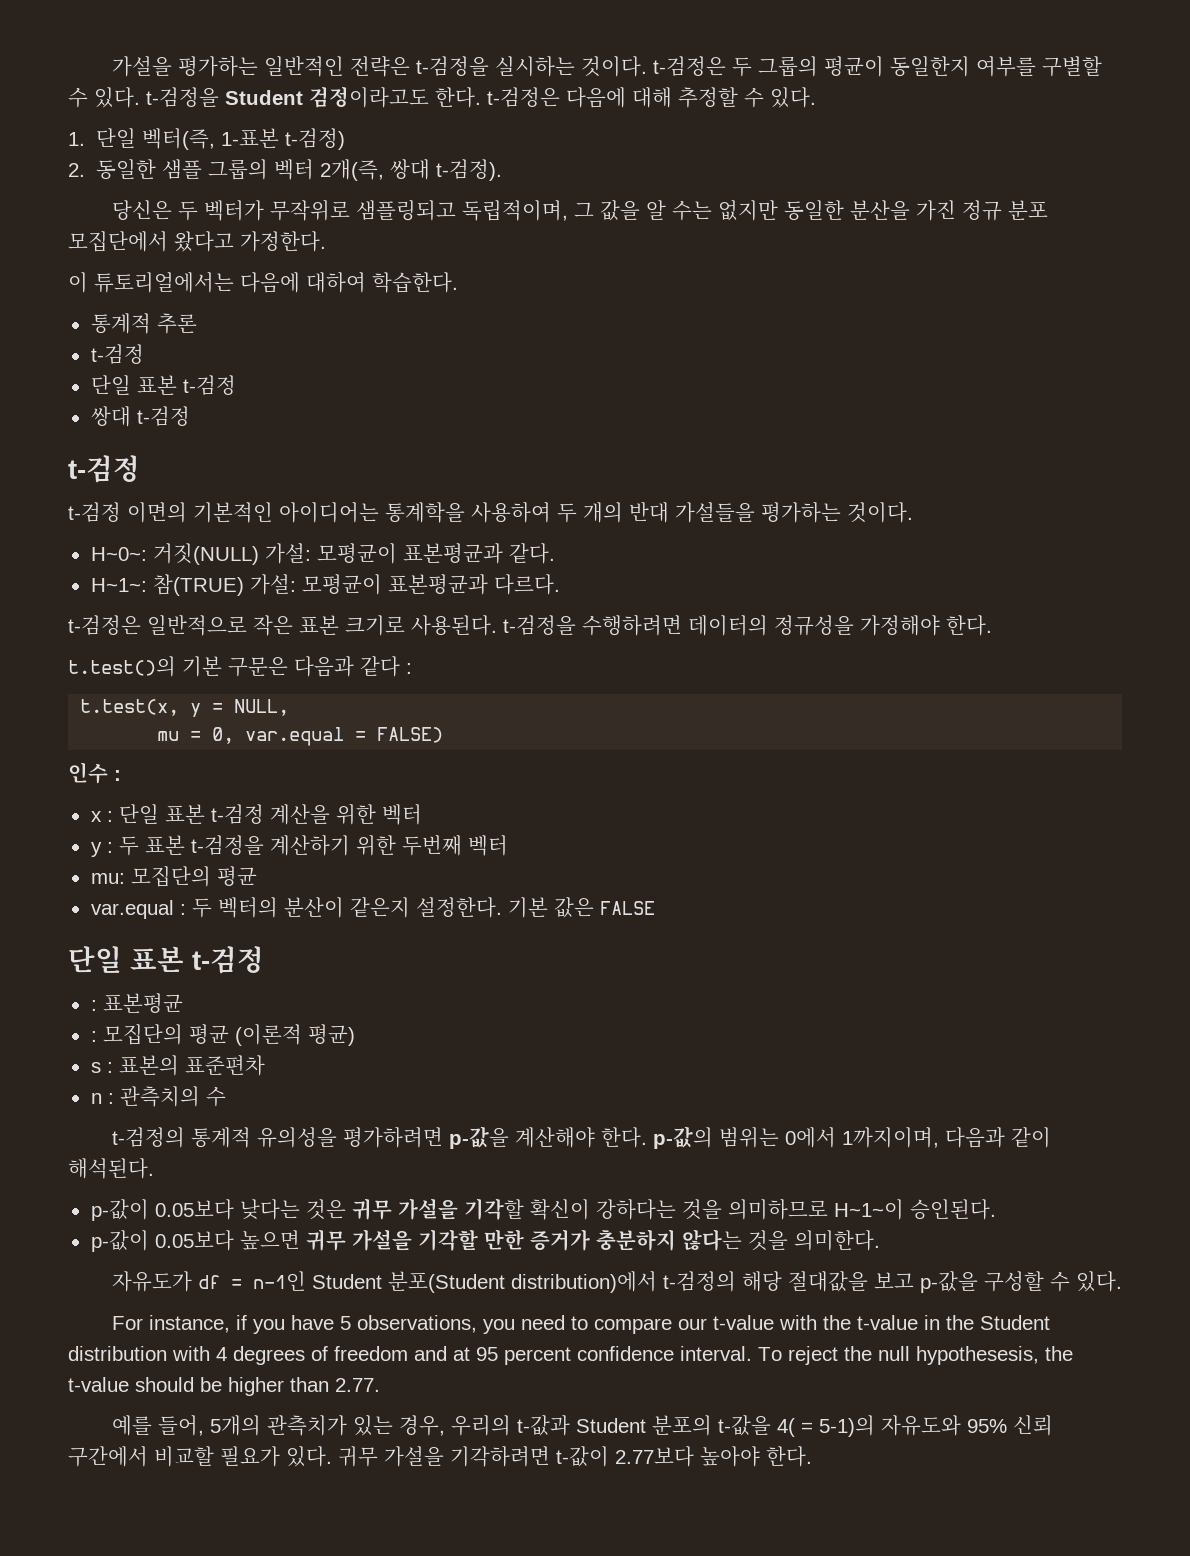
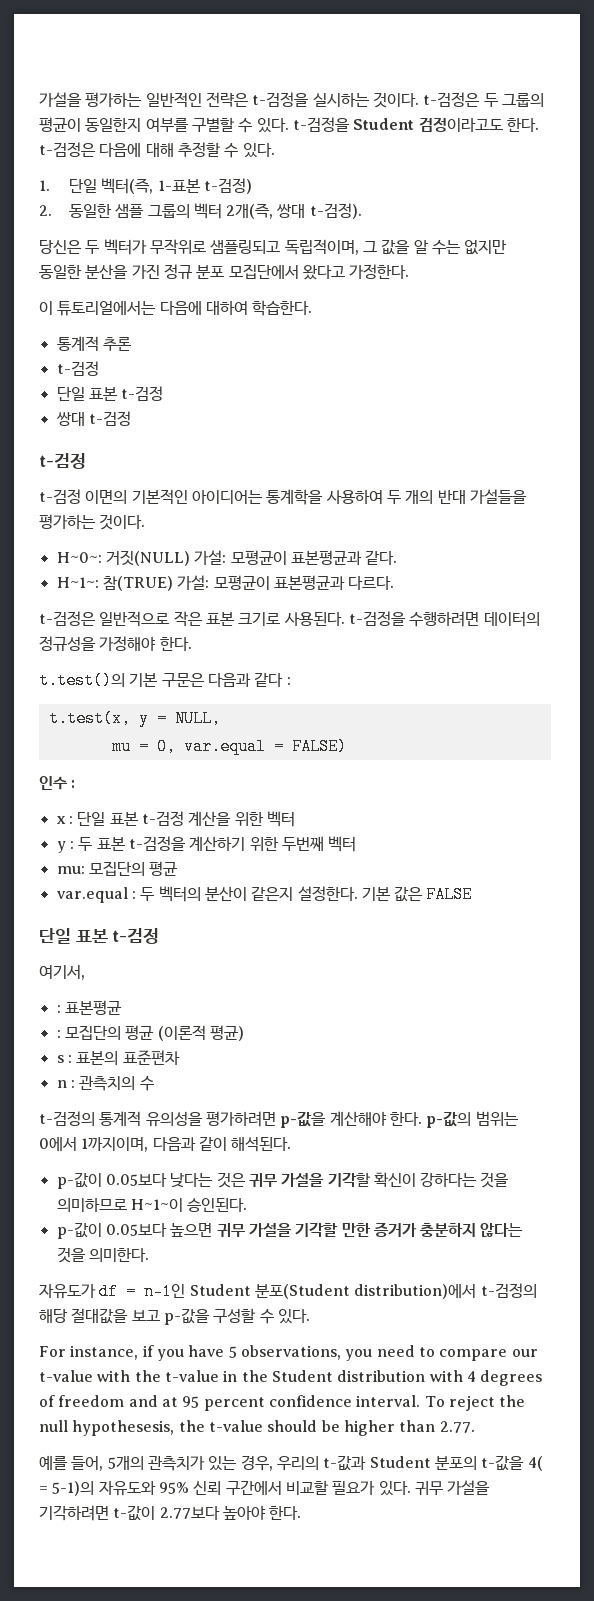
(264, 960) none -> [39,965,85,980] // 여기서,

